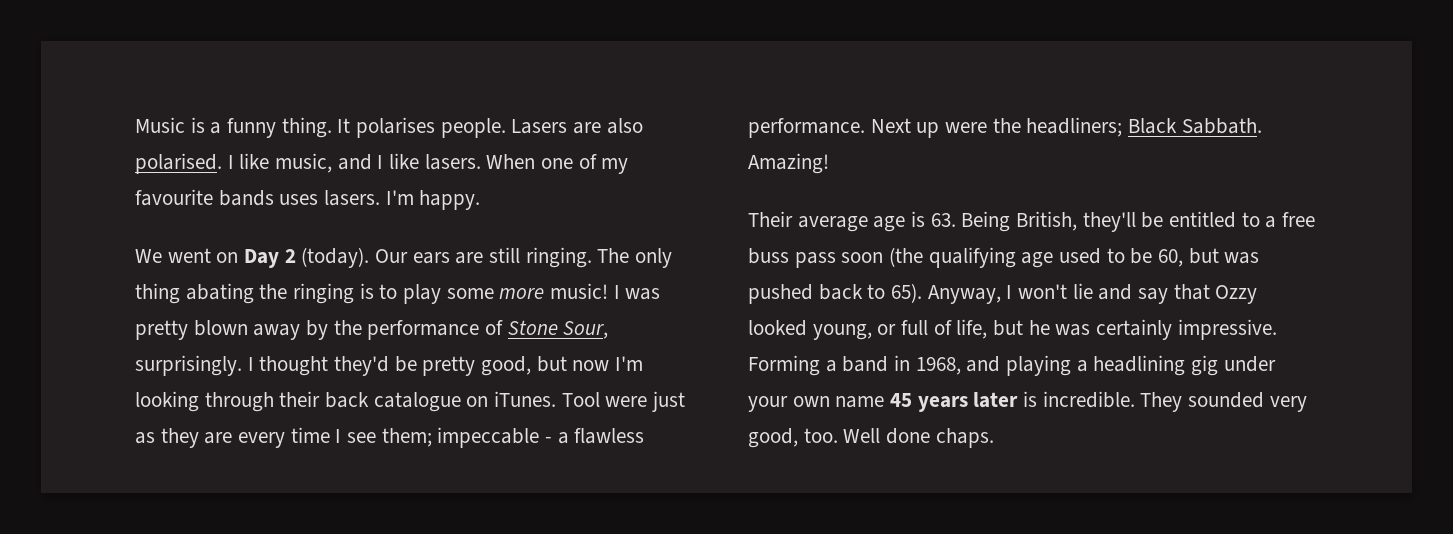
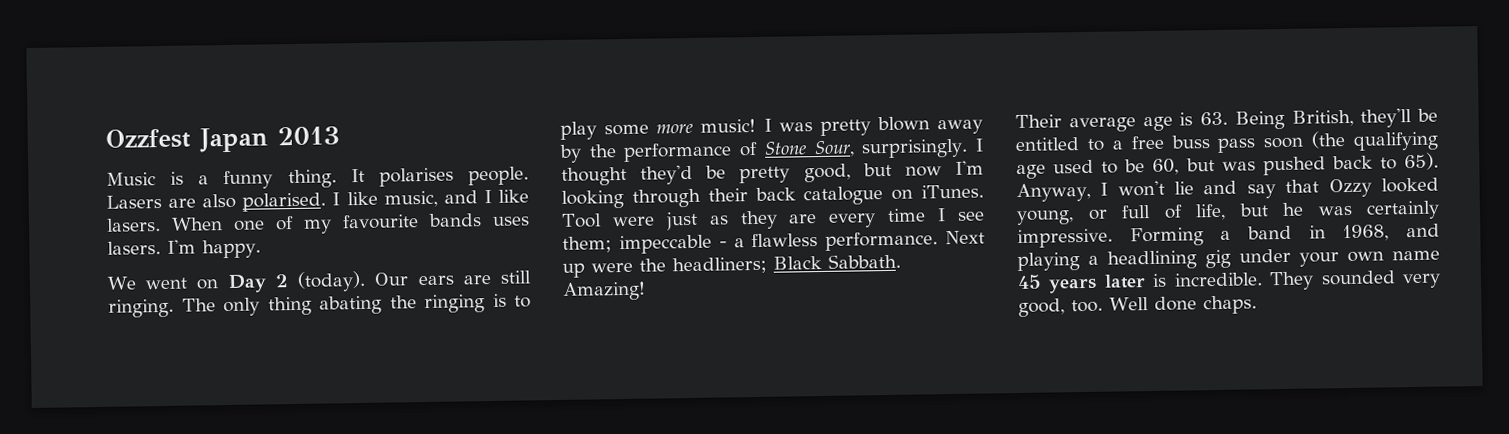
(135, 125) none -> [105,126,340,153] Ozzfest Japan 2013 //

